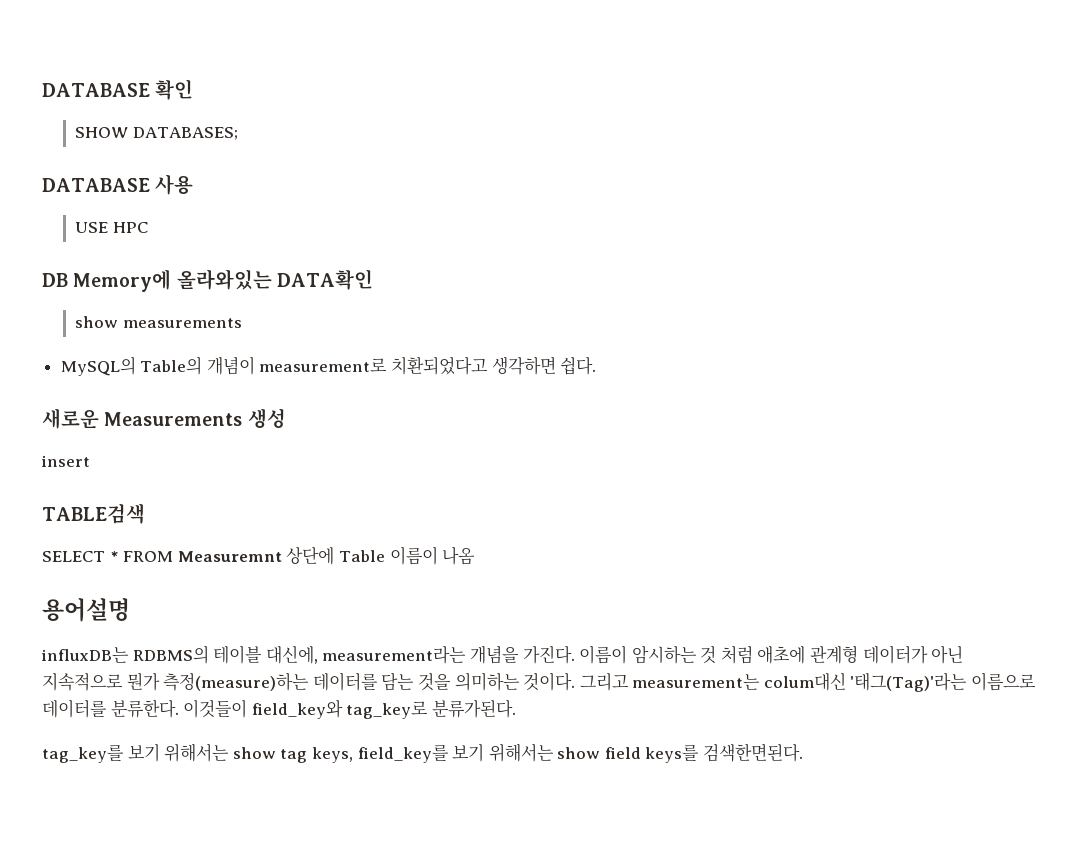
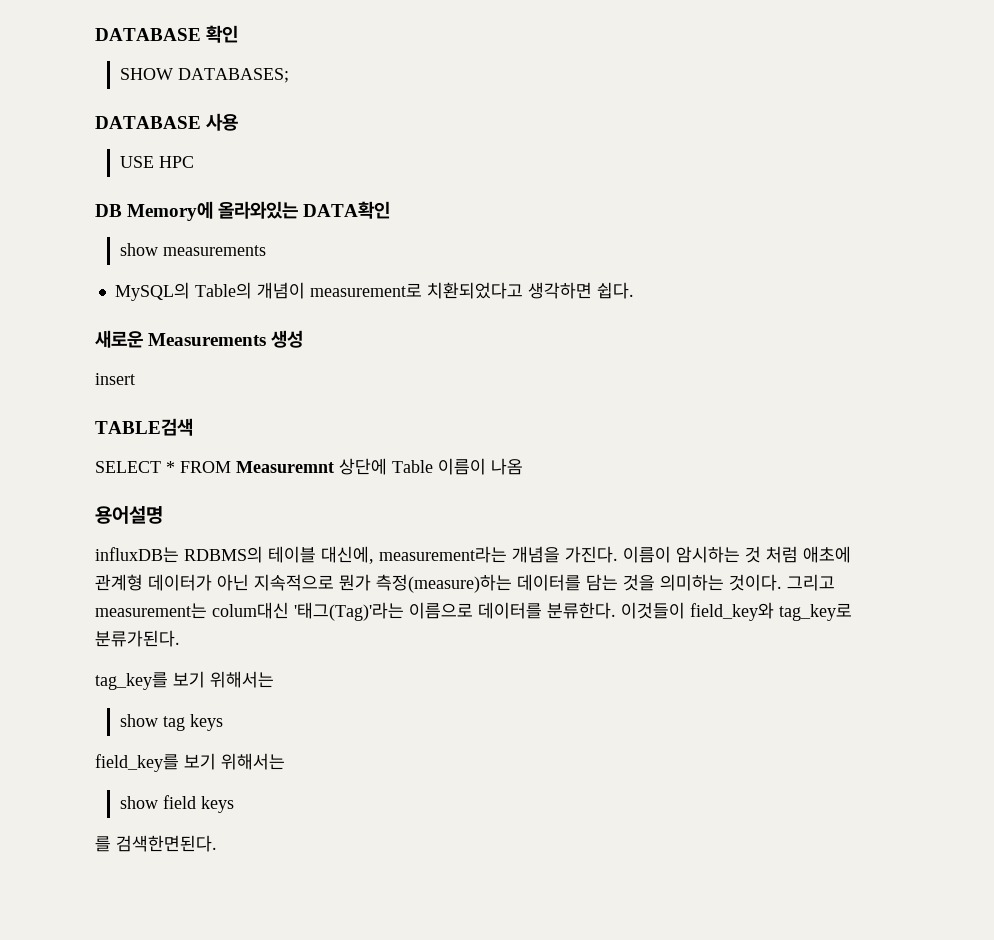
(230, 752) none -> (274, 679) //
[311,747,353,763] keys, -> [190,714,224,731] keys //
(554, 752) none -> (285, 761) //
[645,745,700,763] keys를 -> [201,796,235,813] [95,836,111,852] keys // 를

